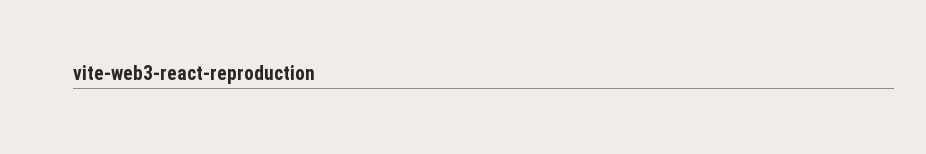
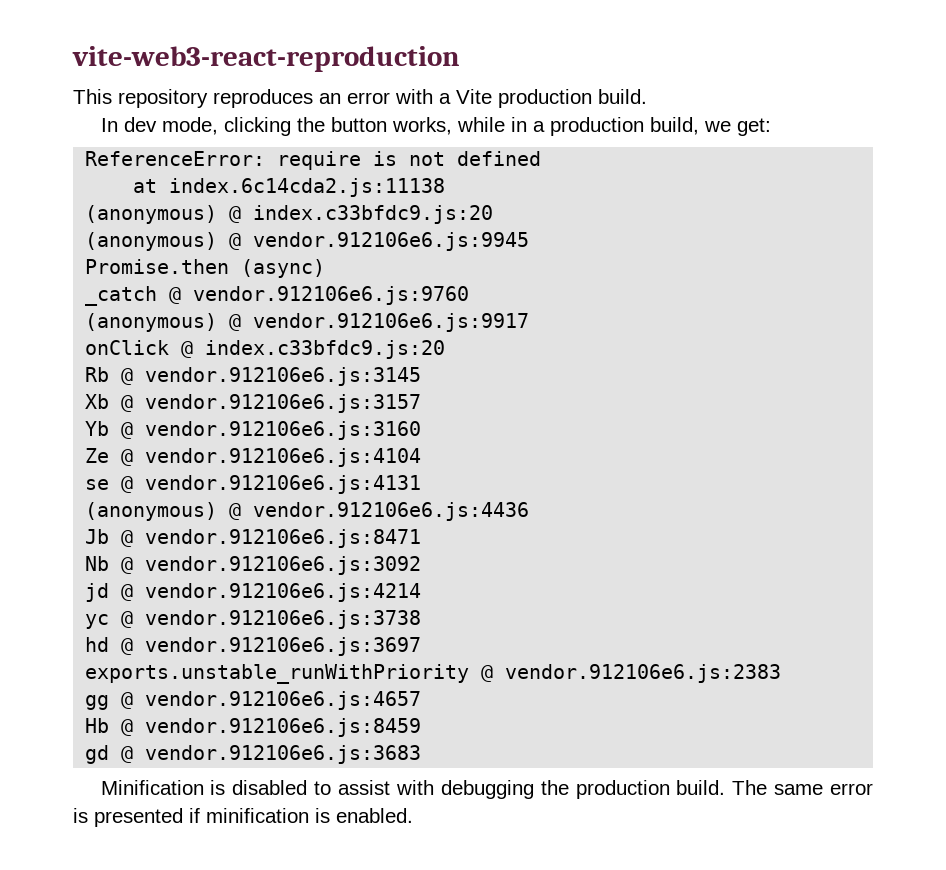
(315, 74) none -> [73,89,647,108] [100,117,771,136] [85,151,542,170] [133,178,446,197] [85,205,494,224] [85,232,530,251] [85,259,326,278] [85,286,470,306] [85,313,530,332] [85,340,446,359] [85,367,422,386] [85,394,422,413] [85,421,422,440] [85,448,422,467] [85,475,422,494] [85,502,530,521] [85,529,422,548] [85,556,422,575] [85,583,422,602] [85,610,422,629] [85,637,422,656] [85,664,782,684] [85,691,422,710] [85,718,422,737] [85,745,422,764] [100,780,873,799] [73,808,413,827] // This repository reproduces an error with a Vite production build. // In dev mode, clicking the button works, while in a production build, we get: // ReferenceError: require is not defined // at index.6c14cda2.js:11138 // (anonymous) @ index.c33bfdc9.js:20 // (anonymous) @ vendor.912106e6.js:9945 // Promise.then (async) // _catch @ vendor.912106e6.js:9760 // (anonymous) @ vendor.912106e6.js:9917 // onClick @ index.c33bfdc9.js:20 // Rb @ vendor.912106e6.js:3145 // Xb @ vendor.912106e6.js:3157 // Yb @ vendor.912106e6.js:3160 // Ze @ vendor.912106e6.js:4104 // se @ vendor.912106e6.js:4131 // (anonymous) @ vendor.912106e6.js:4436 // Jb @ vendor.912106e6.js:8471 // Nb @ vendor.912106e6.js:3092 // jd @ vendor.912106e6.js:4214 // yc @ vendor.912106e6.js:3738 // hd @ vendor.912106e6.js:3697 // exports.unstable_runWithPriority @ vendor.912106e6.js:2383 // gg @ vendor.912106e6.js:4657 // Hb @ vendor.912106e6.js:8459 // gd @ vendor.912106e6.js:3683 // Minification is disabled to assist with debugging the production build. The same error is presented if minification is enabled.

